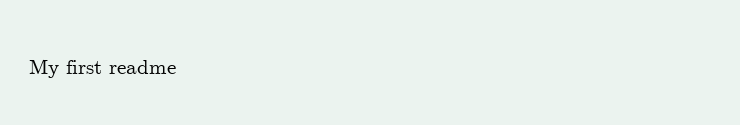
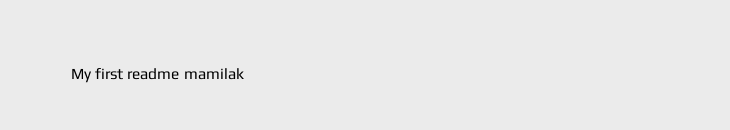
(176, 67) none -> [183,68,244,80] mamilak

